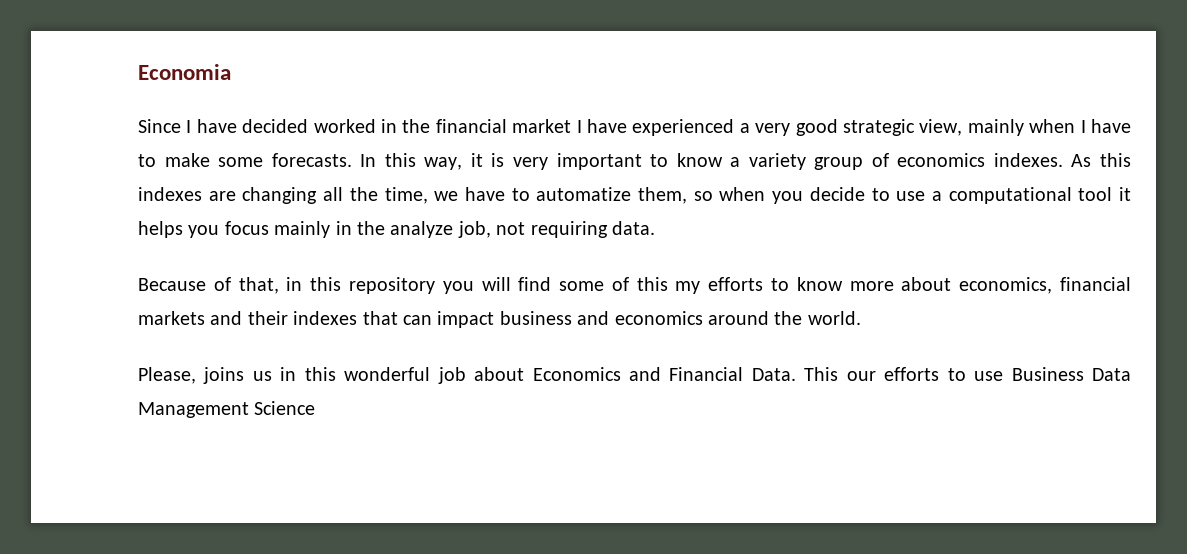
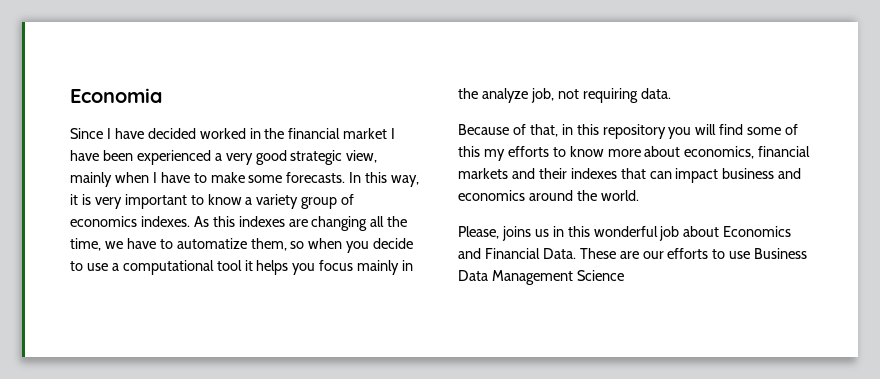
(627, 126) none -> [102,150,133,161] been
[804,367,839,381] This -> [579,248,639,259] These are

